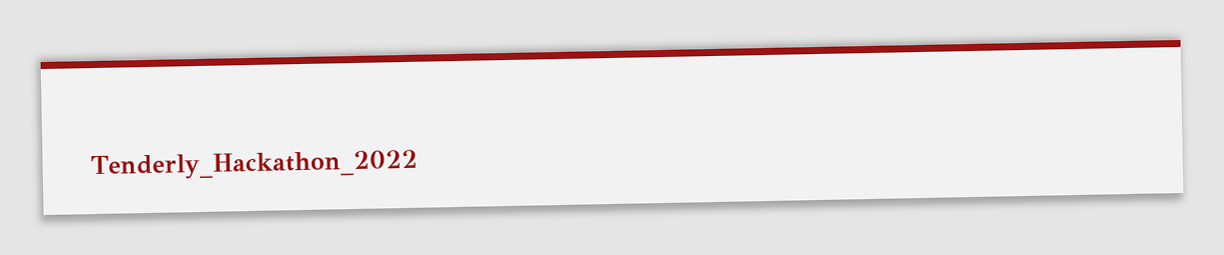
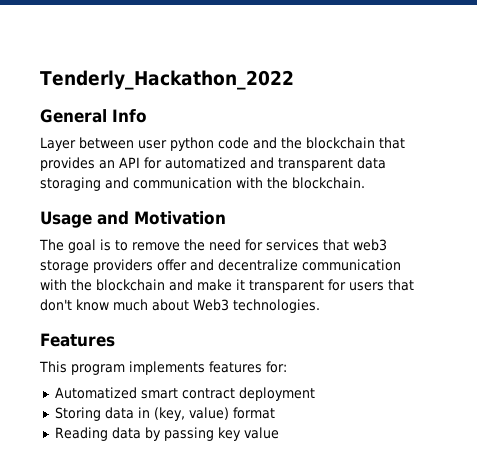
(418, 165) none -> [40,109,147,123] [40,137,405,151] [40,157,386,171] [40,177,365,191] [40,211,226,228] [39,239,387,253] [40,259,401,273] [40,279,414,293] [40,299,320,313] [40,333,115,347] [39,361,287,375] [54,387,315,401] [54,407,275,421] [54,427,279,441] // General Info // Layer between user python code and the blockchain that provides an API for automatized and transparent data storaging and communication with the blockchain. // Usage and Motivation // The goal is to remove the need for services that web3 storage providers offer and decentralize communication with the blockchain and make it transparent for users that don't know much about Web3 technologies. // Features // This program implements features for: // Automatized smart contract deployment // Storing data in (key, value) format // Reading data by passing key value

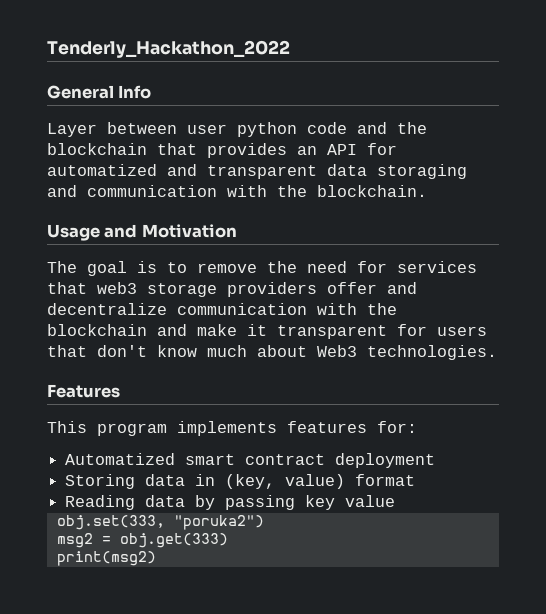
(279, 433) none -> [56,515,264,530] [56,533,228,548] [56,551,156,566] // obj.set(333, "poruka2") // msg2 = obj.get(333) // print(msg2)

